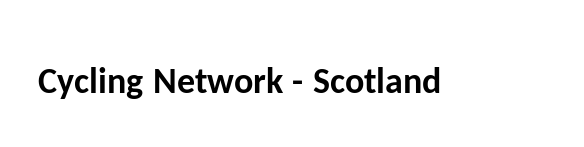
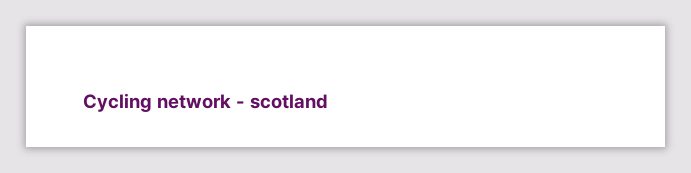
[152,67,442,93] Network - Scotland -> [157,94,329,109] network - scotland

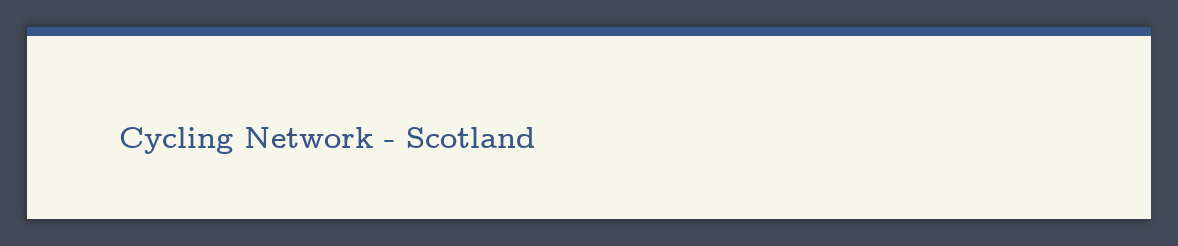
[157,94,329,109] network - scotland -> [244,127,535,148] Network - Scotland

